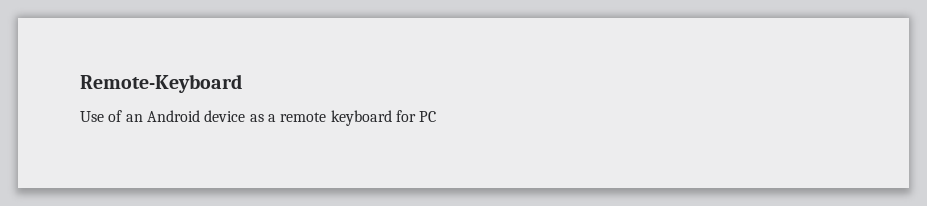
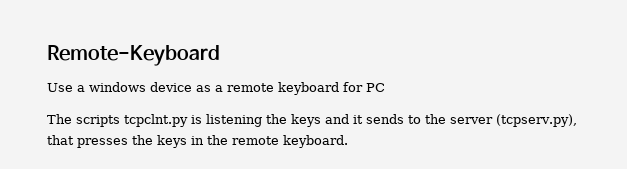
[108,110,200,122] of an Android -> [77,82,146,92] a windows
(437, 116) none -> [47,114,577,127] [47,135,348,148] // The scripts tcpclnt.py is listening the keys and it sends to the server (tcpserv.py), that presses the keys in the remote keyboard.

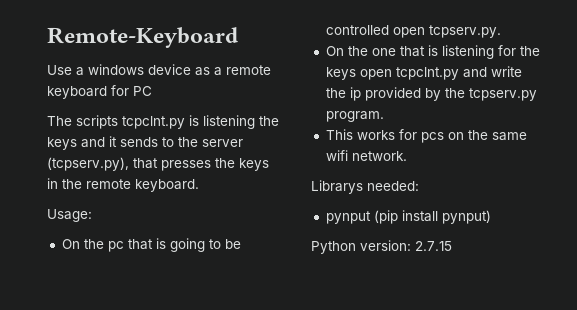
(348, 141) none -> [47,209,92,222] [61,238,241,252] [325,25,501,38] [325,45,540,59] [325,66,522,80] [325,87,537,101] [325,111,384,122] [325,129,527,143] [325,150,407,161] [311,180,419,194] [325,210,491,224] [311,240,452,254] // Usage: // On the pc that is going to be controlled open tcpserv.py. // On the one that is listening for the keys open tcpclnt.py and write the ip provided by the tcpserv.py program. // This works for pcs on the same wifi network. // Librarys needed: // pynput (pip install pynput) // Python version: 2.7.15

